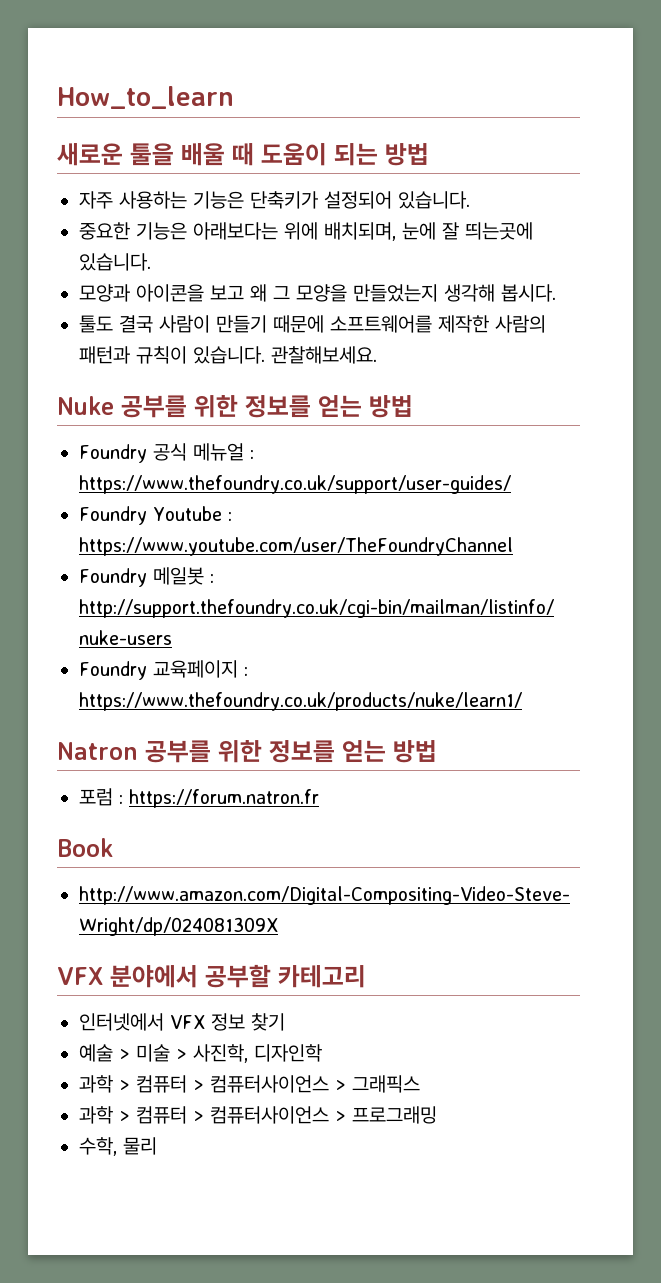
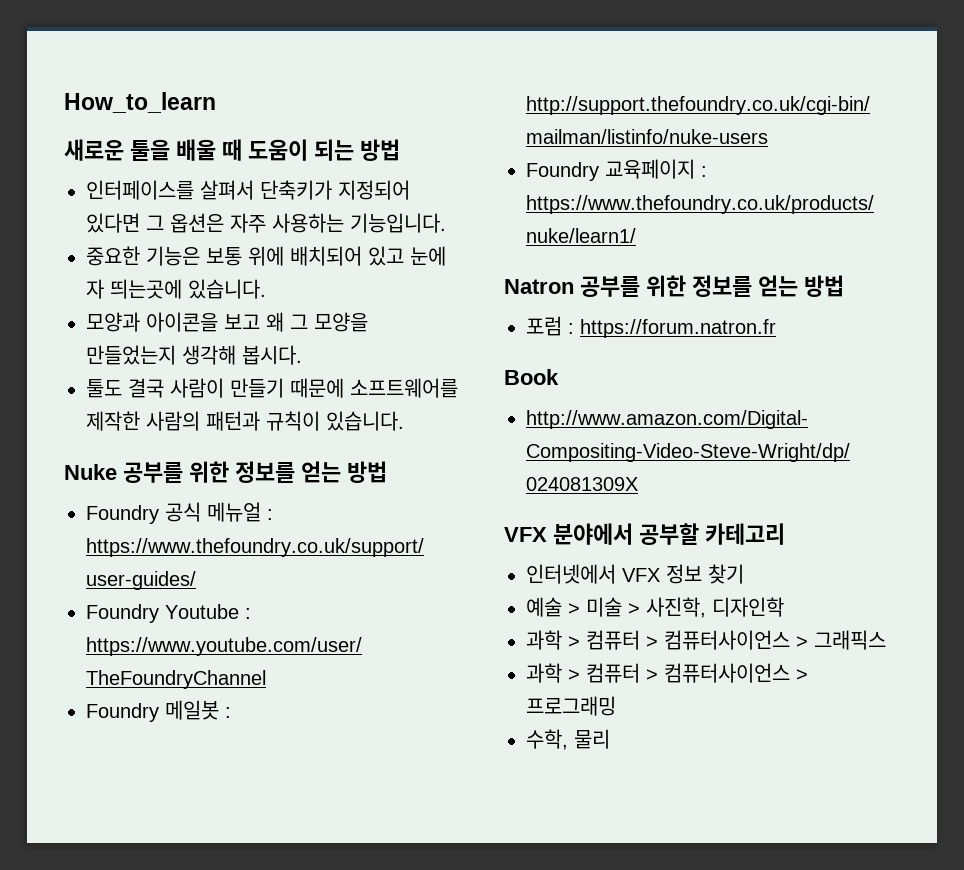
[79,191,470,209] [79,222,459,241] 자주 사용하는 기능은 단축키가 설정되어 있습니다. // 중요한 기능은 아래보다는 위에 배치되며, 눈에 잘 -> [86,180,410,200] [86,213,446,233] [86,246,446,266] [86,279,104,299] 인터페이스를 살펴서 단축키가 지정되어 있다면 그 옵션은 자주 사용하는 기능입니다. // 중요한 기능은 보통 위에 배치되어 있고 눈에 자
[271,346,377,364] 관찰해보세요. -> (404, 421) none

